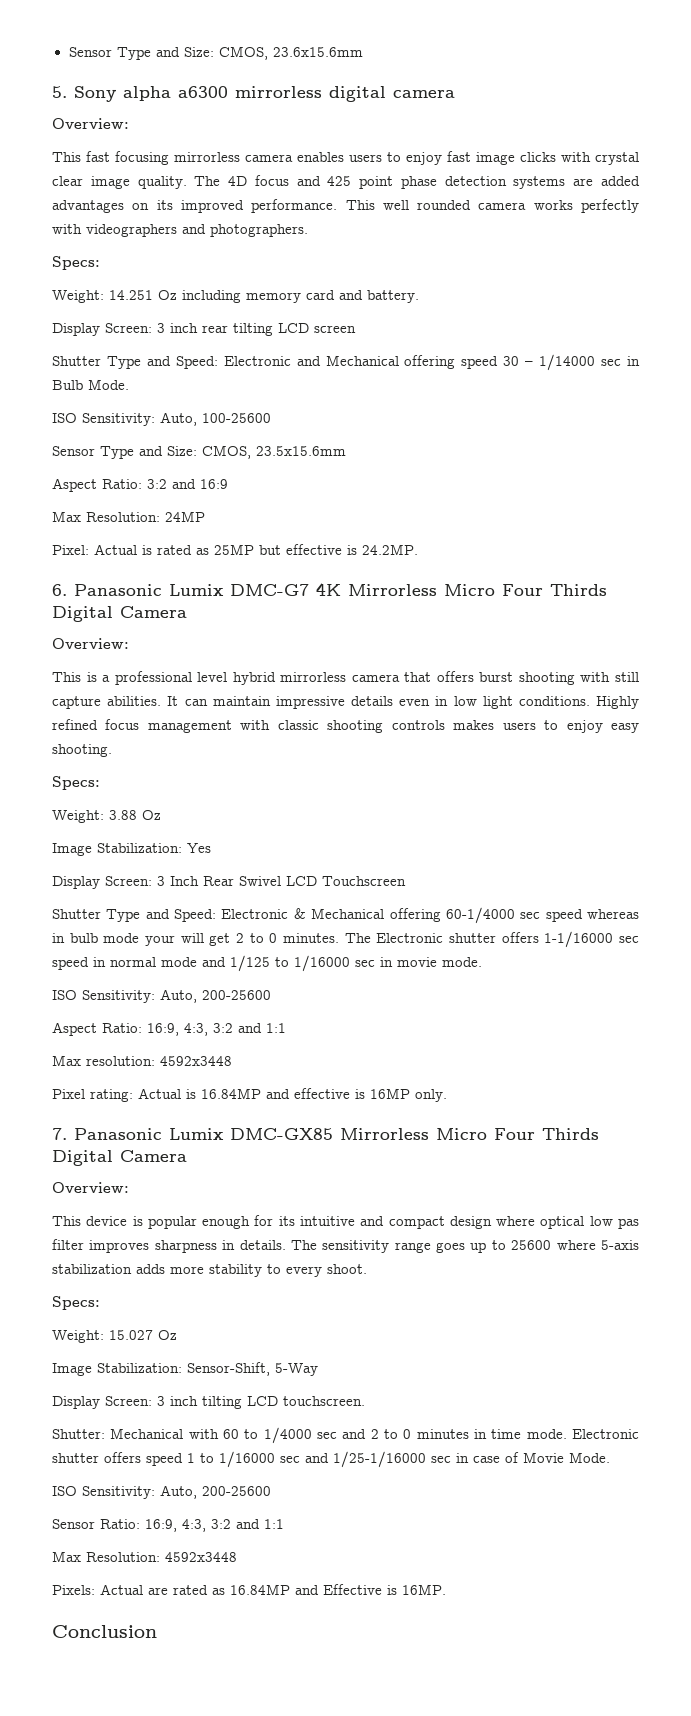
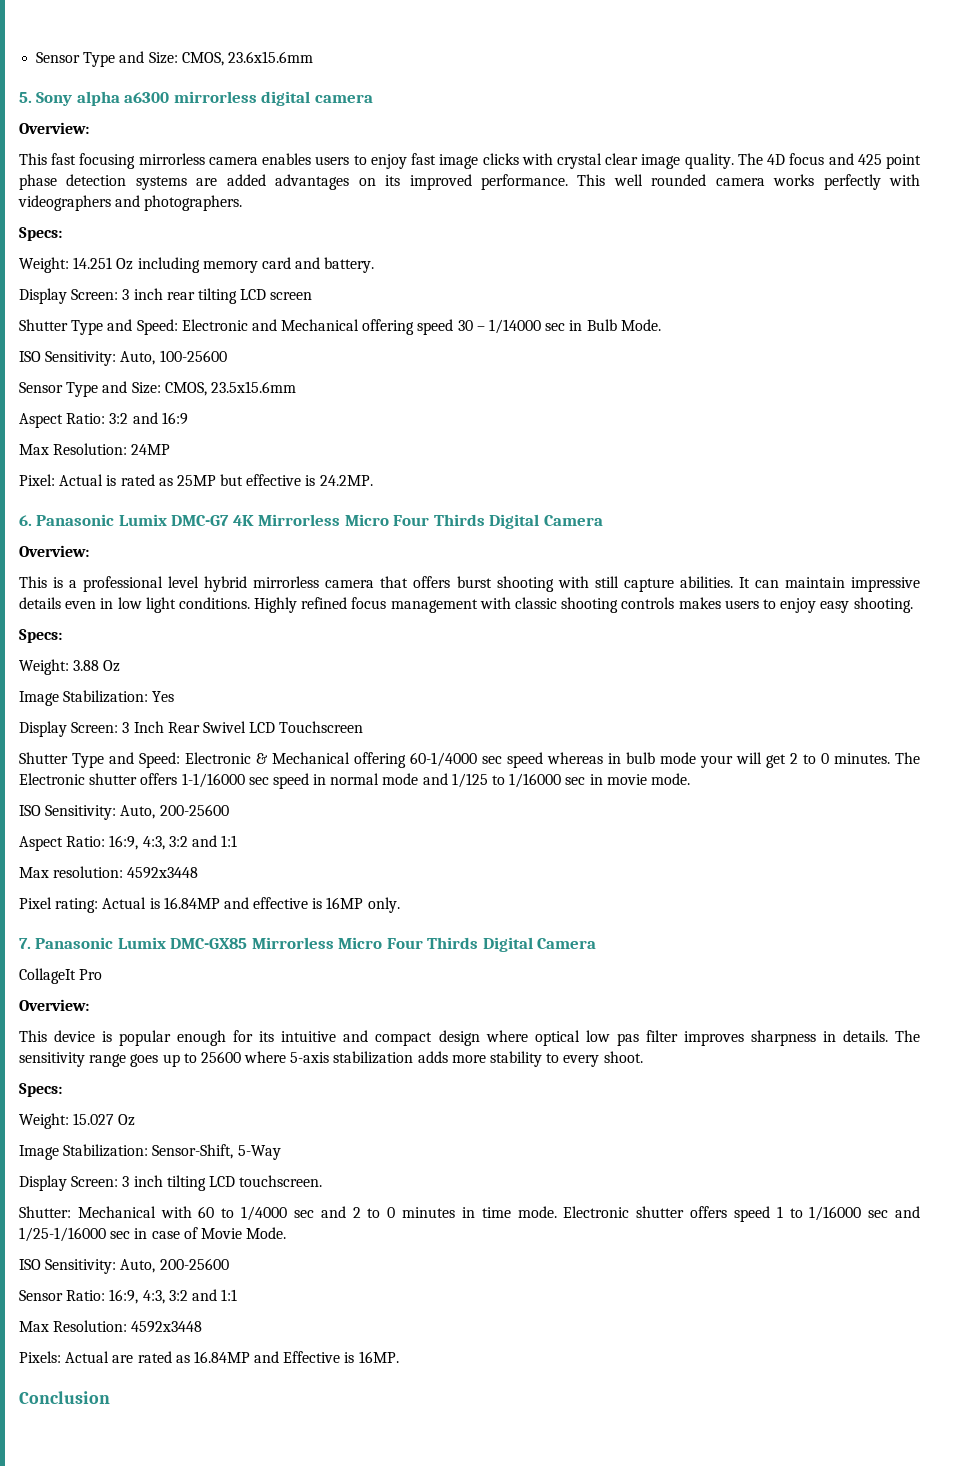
(187, 1156) none -> [19,968,103,984] // CollageIt Pro

